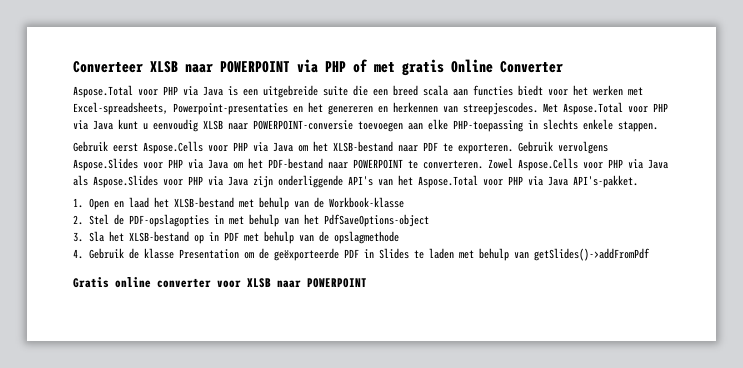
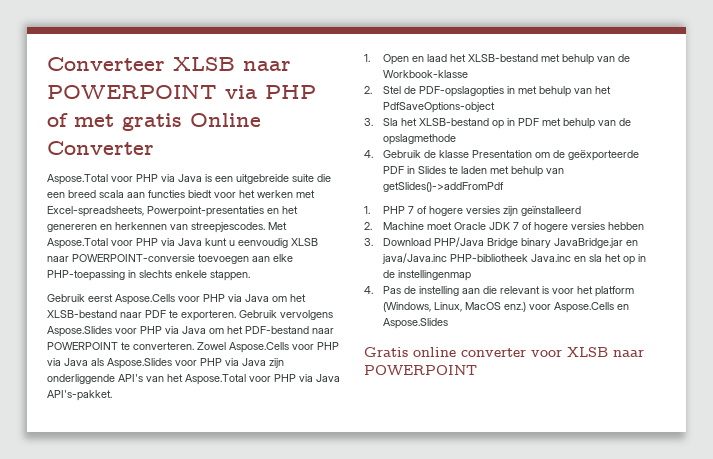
(650, 254) none -> [364,206,581,216] [364,222,644,232] [364,237,638,248] [381,253,646,265] [382,270,471,281] [364,286,634,297] [382,302,629,313] [382,318,448,329] // 1. PHP 7 of hogere versies zijn geïnstalleerd // 2. Machine moet Oracle JDK 7 of hogere versies hebben // 3. Download PHP/Java Bridge binary JavaBridge.jar en java/Java.inc PHP-bibliotheek Java.inc en sla het op in de instellingenmap // 4. Pas de instelling aan die relevant is voor het platform (Windows, Linux, MacOS enz.) voor Aspose.Cells en Aspose.Slides

